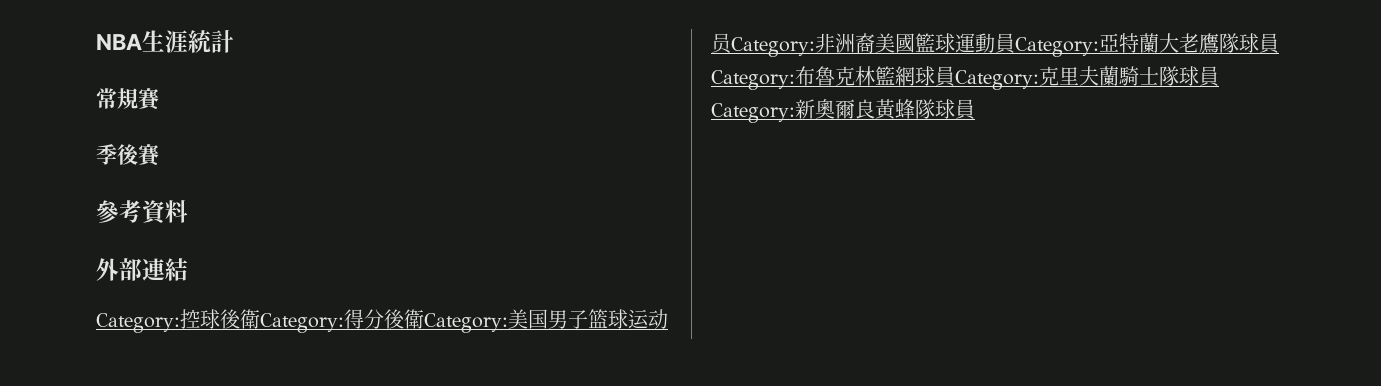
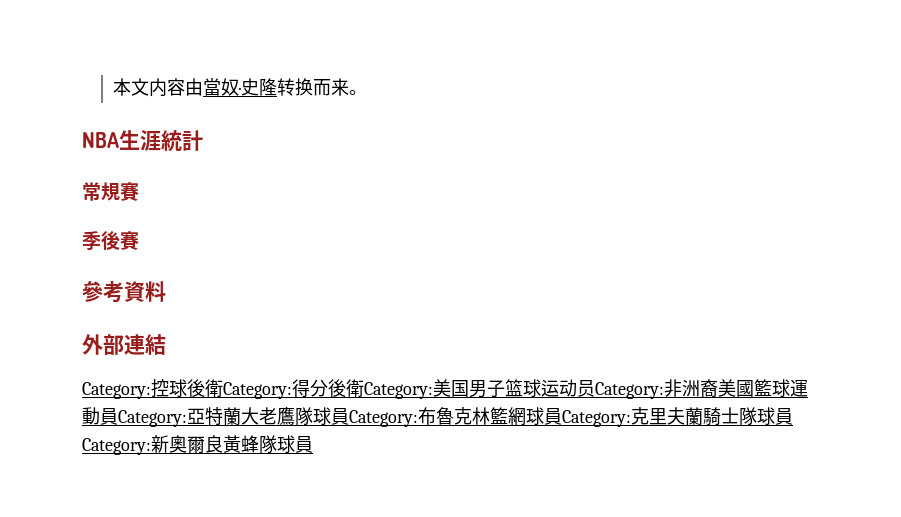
(96, 42) none -> [113,78,368,97] 本文内容由當奴·史隆转换而来。 //

